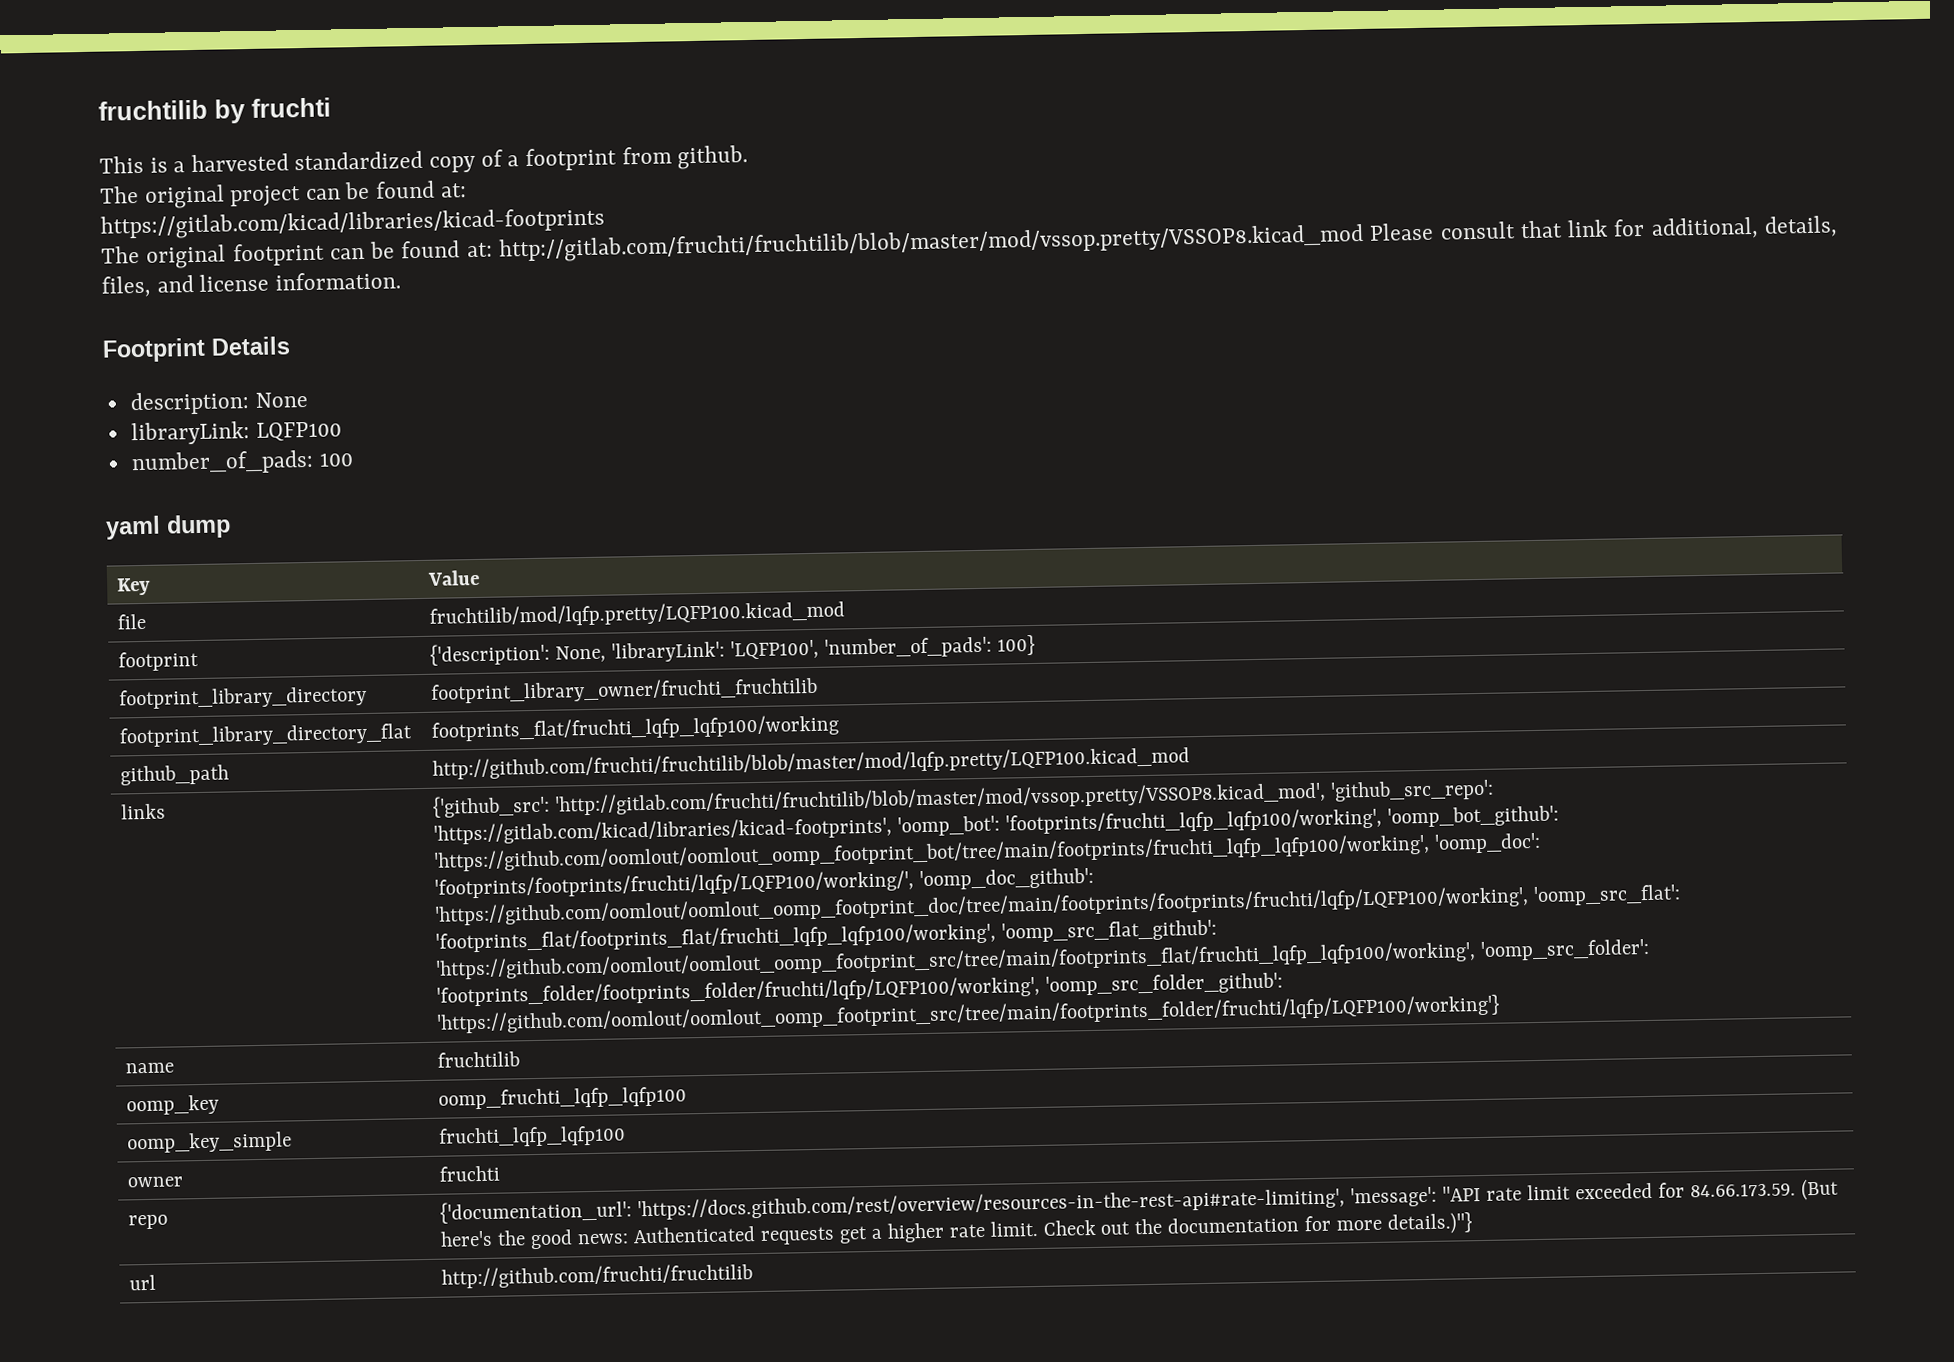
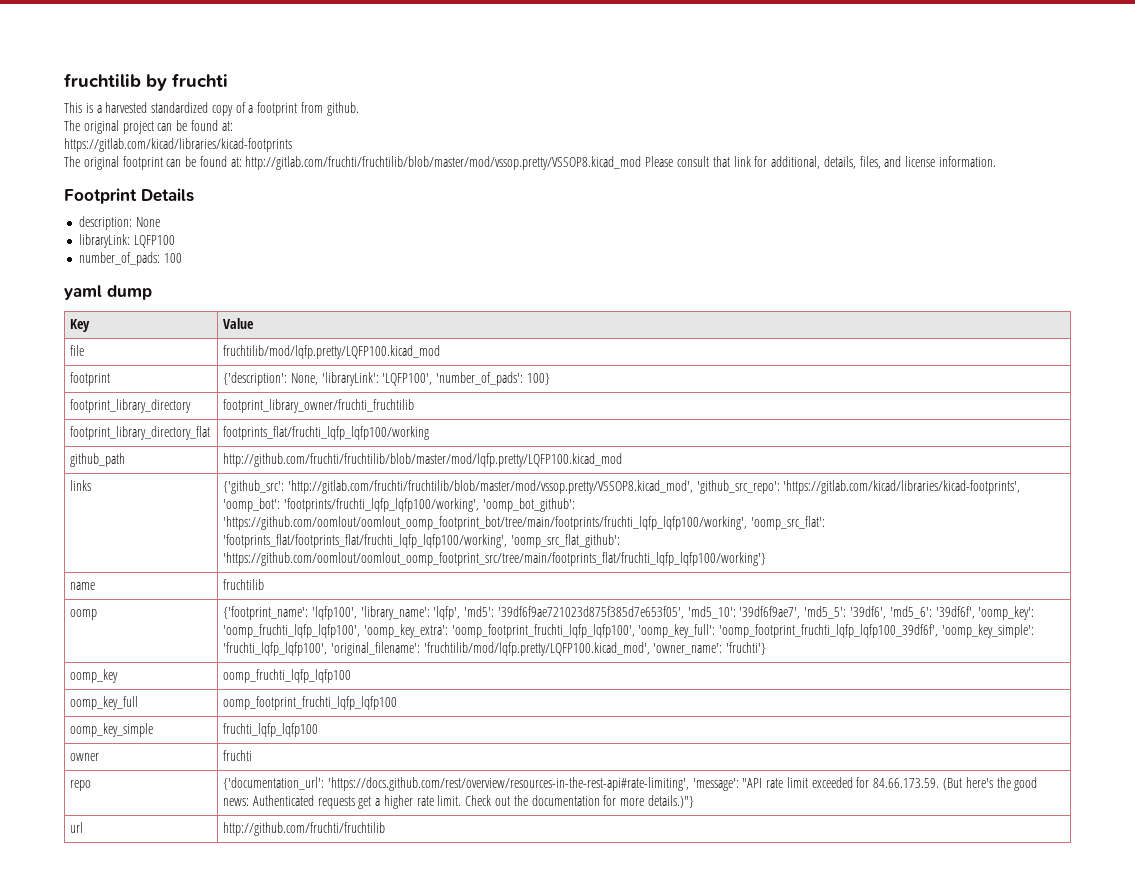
[1434,832,1542,854] [434,867,1095,899] [434,884,1682,926] [435,919,1218,953] [435,938,1651,980] [436,972,1284,1007] [436,994,1501,1034] [125,1062,175,1074] [437,1051,521,1068] 'oomp_doc': 'footprints/footprints/fruchti/lqfp/LQFP100/working/', 'oomp_doc_github': 'https://github.com/oomlout/oomlout_oomp_footprint_doc/tree/main/footprints/footprints/fruchti/lqfp/LQFP100/working', 'oomp_src_flat': 'footprints_flat/footprints_flat/fruchti_lqfp_lqfp100/working', 'oomp_src_flat_github': 'https://github.com/oomlout/oomlout_oomp_footprint_src/tree/main/footprints_flat/fruchti_lqfp_lqfp100/working', 'oomp_src_folder': 'footprints_folder/footprints_folder/fruchti/lqfp/LQFP100/working', 'oomp_src_folder_github': 'https://github.com/oomlout/oomlout_oomp_footprint_src/tree/main/footprints_folder/fruchti/lqfp/LQFP100/working'} // name | fruchtilib -> [750,516,825,530] [223,534,620,548] [223,552,767,566] [70,582,96,590] [223,579,265,590] [70,609,98,620] [223,606,1035,620] [223,624,1034,638] [223,642,767,656] 'oomp_src_flat': 'footprints_flat/footprints_flat/fruchti_lqfp_lqfp100/working', 'oomp_src_flat_github': 'https://github.com/oomlout/oomlout_oomp_footprint_src/tree/main/footprints_flat/fruchti_lqfp_lqfp100/working'} // name | fruchtilib // oomp | {'footprint_name': 'lqfp100', 'library_name': 'lqfp', 'md5': '39df6f9ae721023d875f385d7e653f05', 'md5_10': '39df6f9ae7', 'md5_5': '39df6', 'md5_6': '39df6f', 'oomp_key': 'oomp_fruchti_lqfp_lqfp100', 'oomp_key_extra': 'oomp_footprint_fruchti_lqfp_lqfp100', 'oomp_key_full': 'oomp_footprint_fruchti_lqfp_lqfp100_39df6f', 'oomp_key_simple': 'fruchti_lqfp_lqfp100', 'original_filename': 'fruchtilib/mod/lqfp.pretty/LQFP100.kicad_mod', 'owner_name': 'fruchti'}
(688, 1098) none -> [70,696,139,710] [223,696,398,710] // oomp_key_full | oomp_footprint_fruchti_lqfp_lqfp100

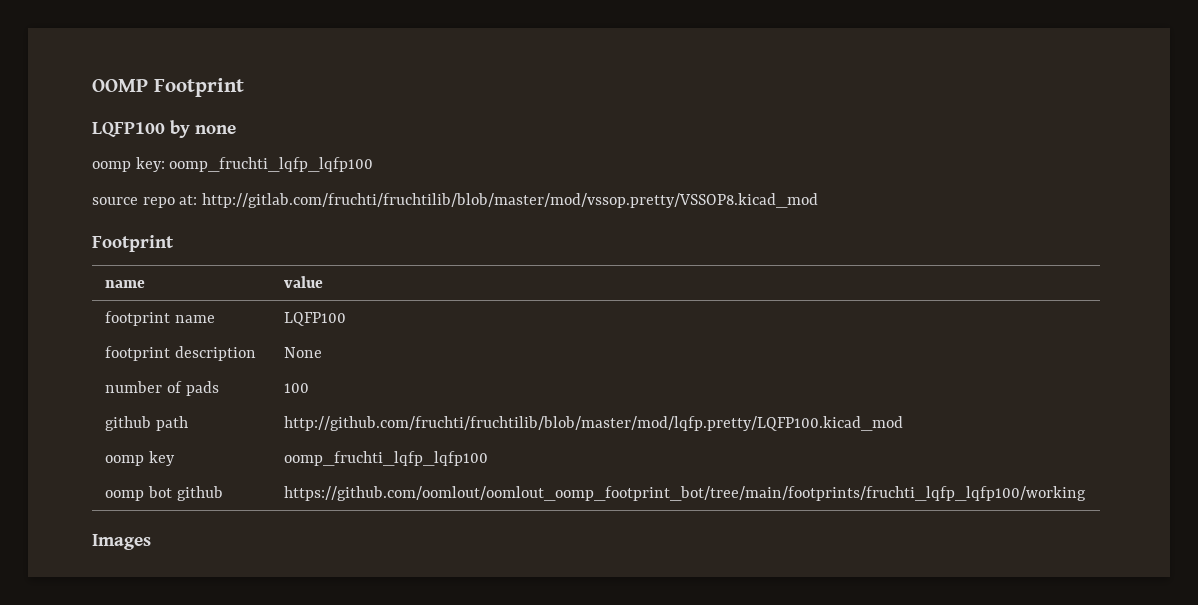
[64,73,228,91] [64,102,359,116] [64,120,233,134] [64,138,292,152] [64,156,997,170] [64,188,194,204] [79,216,161,230] [79,234,176,248] [79,252,183,266] [64,285,152,300] [70,319,91,332] [223,318,255,329] [70,345,85,356] [223,345,441,359] [70,372,111,386] [223,372,550,386] [70,399,192,413] [223,399,415,413] [70,426,211,440] [223,426,430,440] [70,453,126,467] [223,453,623,467] [70,480,92,491] [223,480,1021,494] [223,498,575,512] [223,516,825,530] [223,534,620,548] [223,552,767,566] [70,582,96,590] [223,579,265,590] [70,609,98,620] [223,606,1035,620] [223,624,1034,638] [223,642,767,656] [70,669,119,683] [223,669,352,683] [70,696,139,710] [223,696,398,710] [70,723,154,737] [223,723,319,737] [70,753,100,761] [223,750,253,761] [70,780,92,791] [223,777,1038,791] [223,795,694,809] [70,822,84,833] [223,822,386,836] fruchtilib by fruchti // This is a harvested standardized copy of a footprint from github. // The original project can be found at: // https://gitlab.com/kicad/libraries/kicad-footprints // The original footprint can be found at: http://gitlab.com/fruchti/fruchtilib/blob/master/mod/vssop.pretty/VSSOP8.kicad_mod Please consult that link for additional, details, files, and license information. // Footprint Details // description: None // libraryLink: LQFP100 // number_of_pads: 100 // yaml dump // Key | Value // file | fruchtilib/mod/lqfp.pretty/LQFP100.kicad_mod // footprint | {'description': None, 'libraryLink': 'LQFP100', 'number_of_pads': 100} // footprint_library_directory | footprint_library_owner/fruchti_fruchtilib // footprint_library_directory_flat | footprints_flat/fruchti_lqfp_lqfp100/working // github_path | http://github.com/fruchti/fruchtilib/blob/master/mod/lqfp.pretty/LQFP100.kicad_mod // links | {'github_src': 'http://gitlab.com/fruchti/fruchtilib/blob/master/mod/vssop.pretty/VSSOP8.kicad_mod', 'github_src_repo': 'https://gitlab.com/kicad/libraries/kicad-footprints', 'oomp_bot': 'footprints/fruchti_lqfp_lqfp100/working', 'oomp_bot_github': 'https://github.com/oomlout/oomlout_oomp_footprint_bot/tree/main/footprints/fruchti_lqfp_lqfp100/working', 'oomp_src_flat': 'footprints_flat/footprints_flat/fruchti_lqfp_lqfp100/working', 'oomp_src_flat_github': 'https://github.com/oomlout/oomlout_oomp_footprint_src/tree/main/footprints_flat/fruchti_lqfp_lqfp100/working'} // name | fruchtilib // oomp | {'footprint_name': 'lqfp100', 'library_name': 'lqfp', 'md5': '39df6f9ae721023d875f385d7e653f05', 'md5_10': '39df6f9ae7', 'md5_5': '39df6', 'md5_6': '39df6f', 'oomp_key': 'oomp_fruchti_lqfp_lqfp100', 'oomp_key_extra': 'oomp_footprint_fruchti_lqfp_lqfp100', 'oomp_key_full': 'oomp_footprint_fruchti_lqfp_lqfp100_39df6f', 'oomp_key_simple': 'fruchti_lqfp_lqfp100', 'original_filename': 'fruchtilib/mod/lqfp.pretty/LQFP100.kicad_mod', 'owner_name': 'fruchti'} // oomp_key | oomp_fruchti_lqfp_lqfp100 // oomp_key_full | oomp_footprint_fruchti_lqfp_lqfp100 // oomp_key_simple | fruchti_lqfp_lqfp100 // owner | fruchti // repo | {'documentation_url': 'https://docs.github.com/rest/overview/resources-in-the-rest-api#rate-limiting', 'message': "API rate limit exceeded for 84.66.173.59. (But here's the good news: Authenticated requests get a higher rate limit. Check out the documentation for more details.)"} // url | http://github.com/fruchti/fruchtilib -> [92,78,244,97] [92,120,237,138] [92,157,374,172] [92,193,819,208] [92,235,174,252] [105,280,146,288] [284,276,324,288] [105,311,215,326] [284,312,347,326] [105,346,256,361] [284,347,323,358] [105,381,219,396] [284,383,310,393] [105,416,188,431] [284,416,904,431] [105,451,175,466] [284,451,489,466] [105,486,223,501] [284,486,1087,501] [92,534,151,550] OOMP Footprint // LQFP100 by none // oomp key: oomp_fruchti_lqfp_lqfp100 // source repo at: http://gitlab.com/fruchti/fruchtilib/blob/master/mod/vssop.pretty/VSSOP8.kicad_mod // Footprint // name | value // footprint name | LQFP100 // footprint description | None // number of pads | 100 // github path | http://github.com/fruchti/fruchtilib/blob/master/mod/lqfp.pretty/LQFP100.kicad_mod // oomp key | oomp_fruchti_lqfp_lqfp100 // oomp bot github | https://github.com/oomlout/oomlout_oomp_footprint_bot/tree/main/footprints/fruchti_lqfp_lqfp100/working // Images

